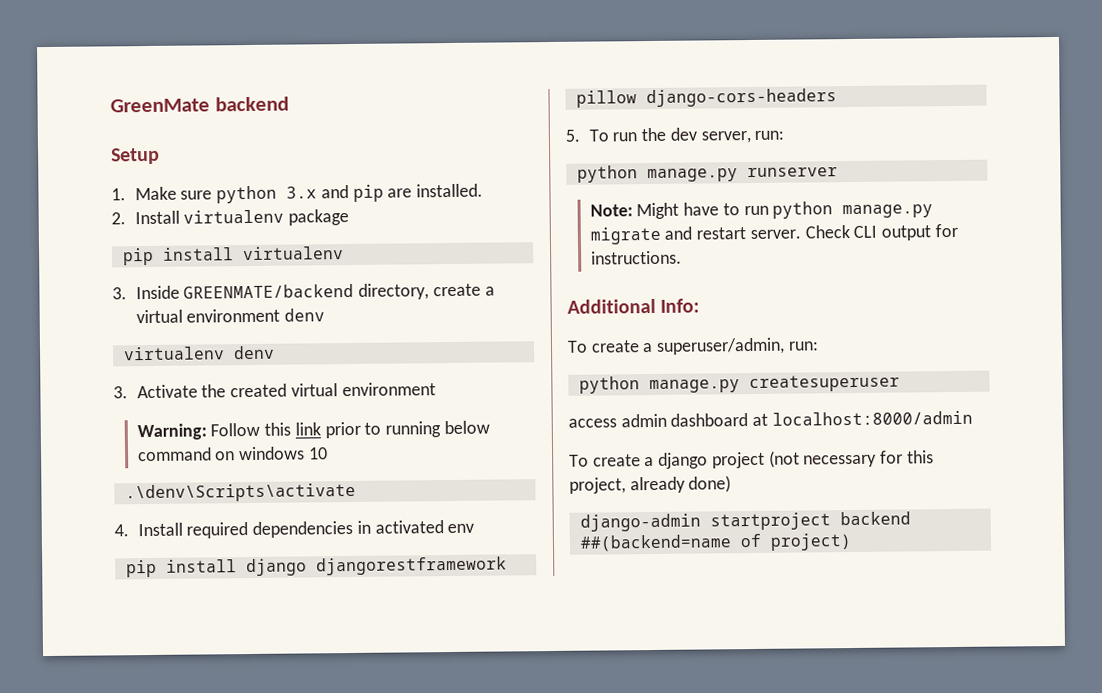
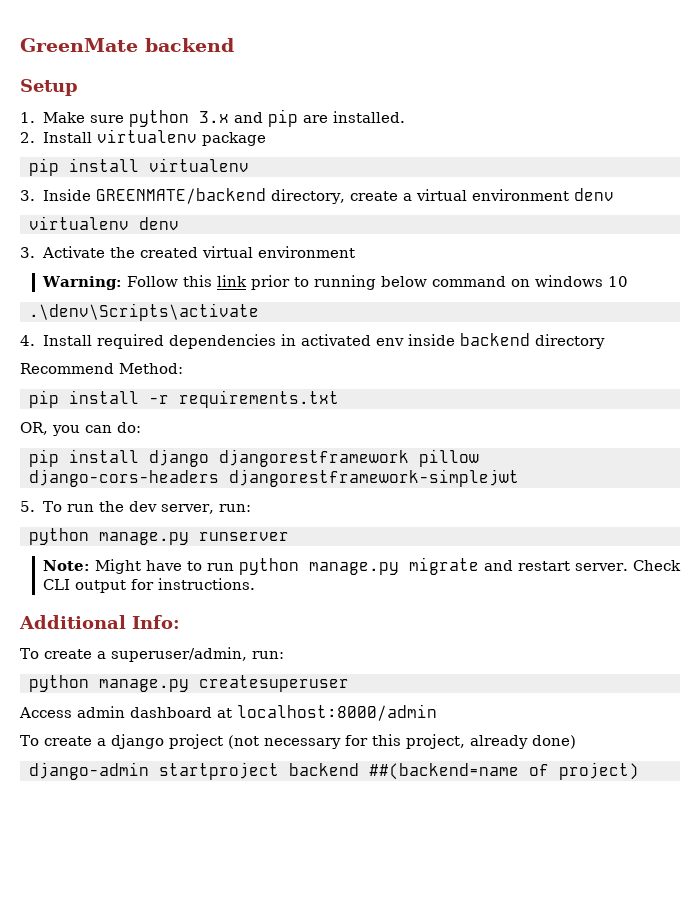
(475, 528) none -> [407,333,605,349] [20,363,183,374] [29,390,339,408] [20,422,141,436] inside backend directory // Recommend Method: // pip install -r requirements.txt // OR, you can do:
(837, 98) none -> [229,469,519,487] djangorestframework-simplejwt
[568,418,617,428] access -> [19,707,72,718] Access

